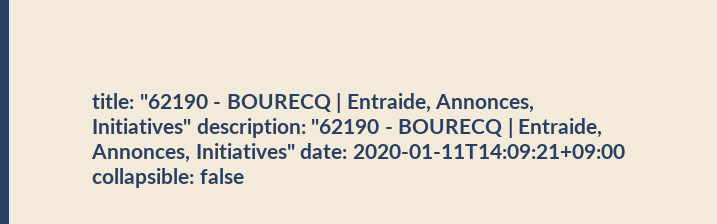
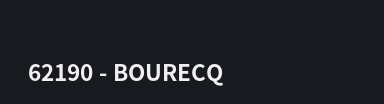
[92,93,535,113] [92,118,603,138] [91,143,625,163] [92,168,244,188] title: "62190 - BOURECQ | Entraide, Annonces, Initiatives" description: "62190 - BOURECQ | Entraide, Annonces, Initiatives" date: 2020-01-11T14:09:21+09:00 collapsible: false -> [28,64,224,86] 62190 - BOURECQ

